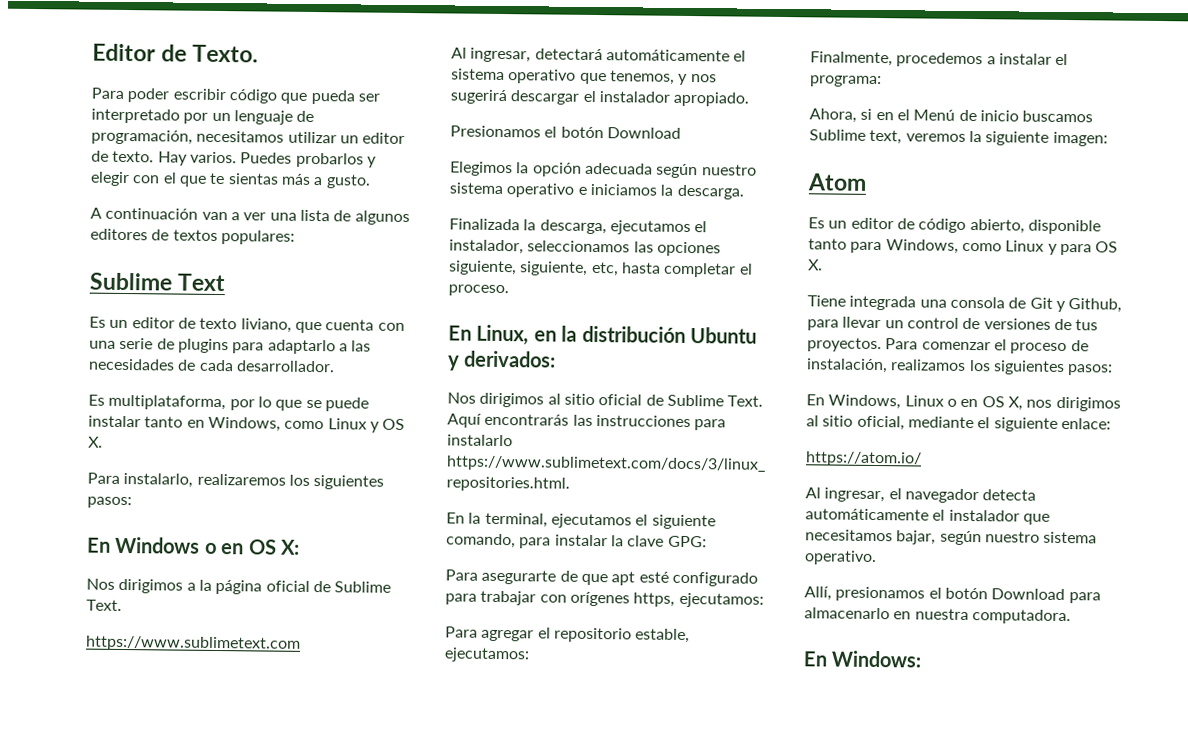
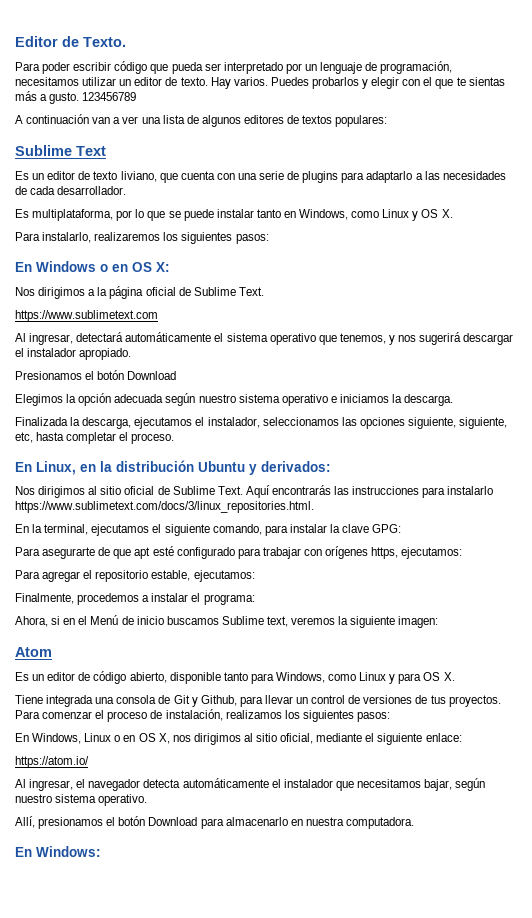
(371, 181) none -> [82,92,137,101] 123456789

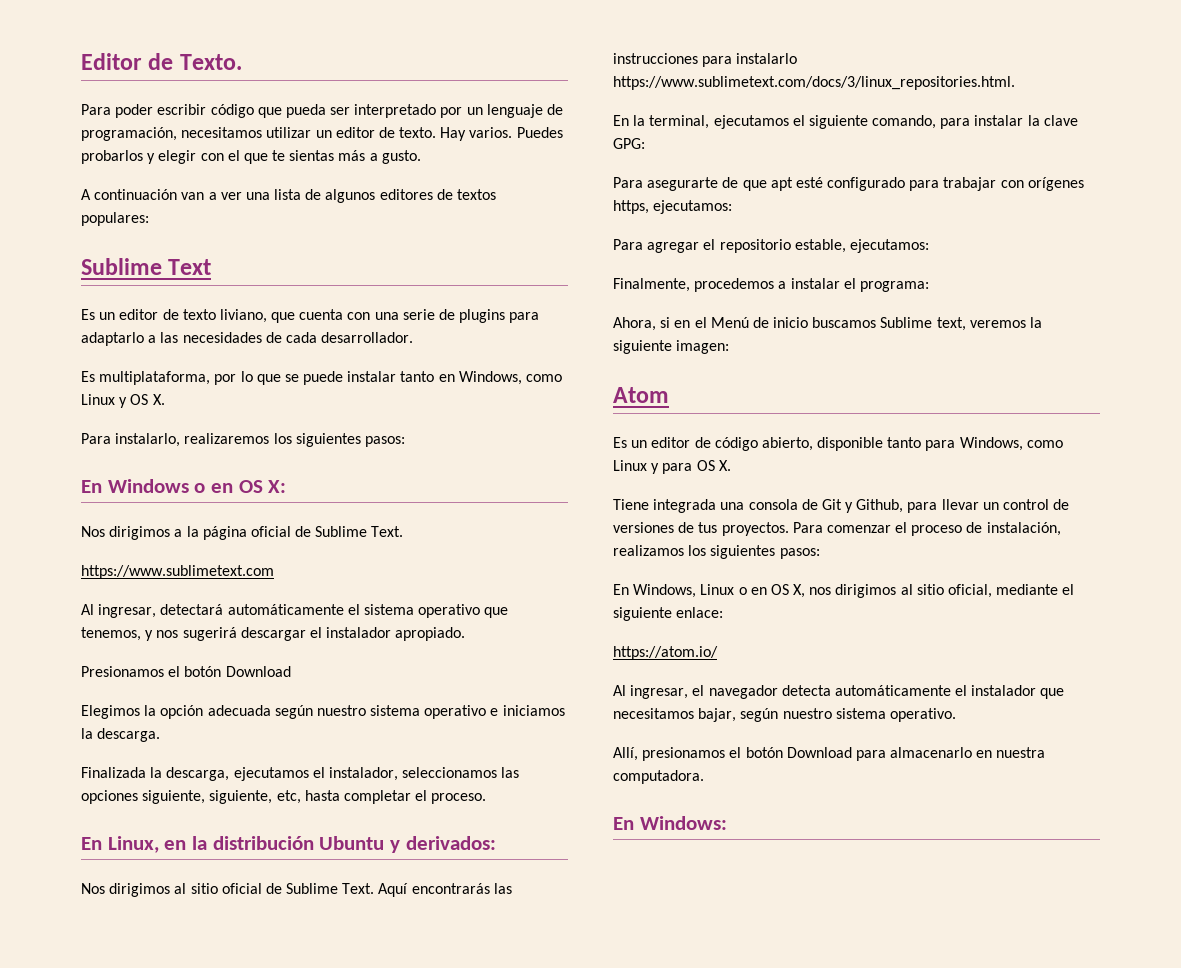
[82,92,137,101] 123456789 -> (421, 157) none

